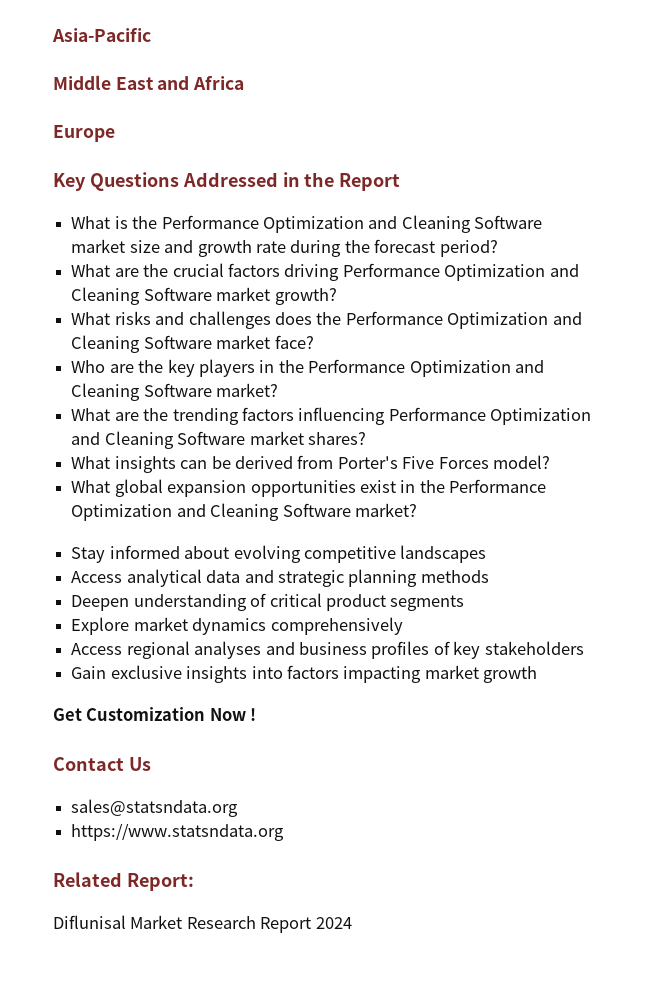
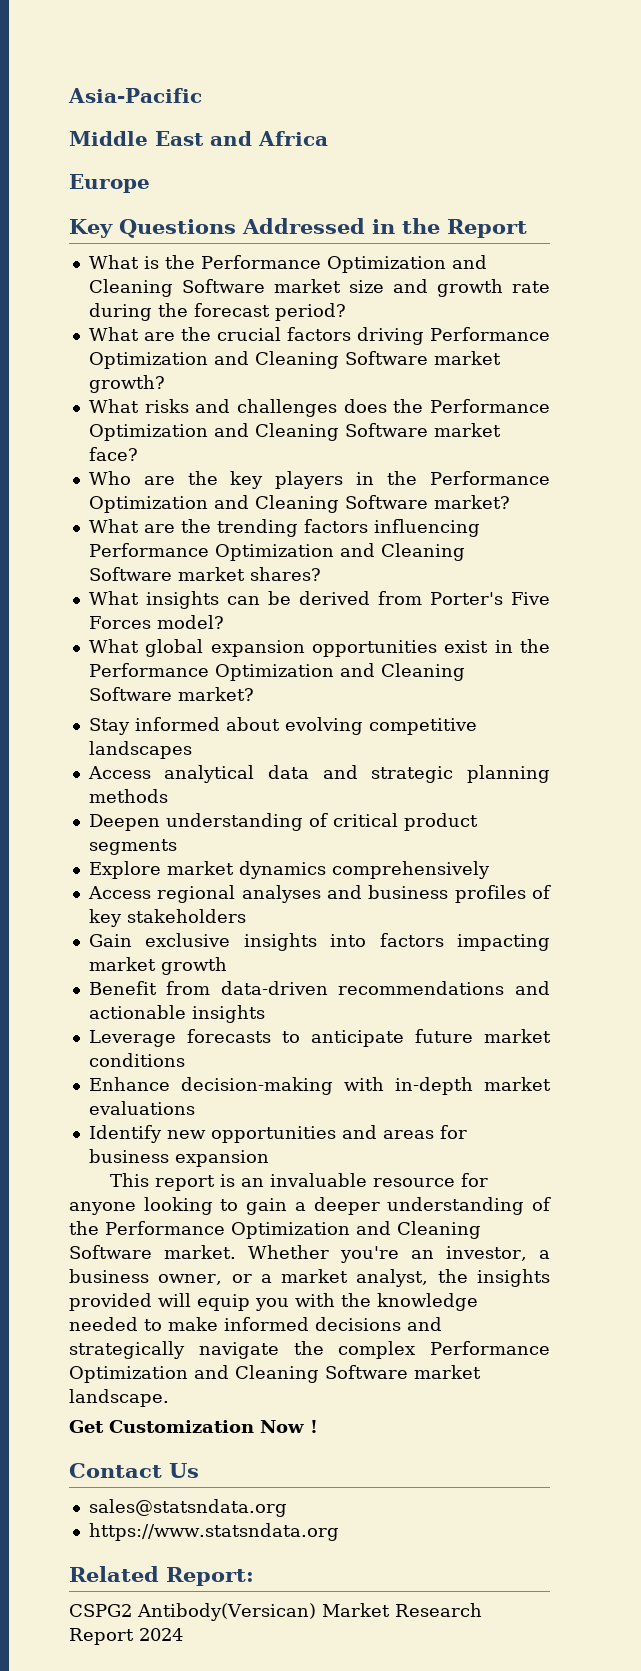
(538, 674) none -> [88,981,550,995] [88,1005,265,1023] [88,1029,551,1047] [88,1053,185,1067] [88,1077,551,1095] [88,1101,195,1115] [88,1125,467,1143] [88,1149,269,1167] [109,1173,488,1191] [69,1197,551,1215] [69,1221,481,1239] [69,1245,551,1263] [69,1269,550,1287] [69,1293,478,1311] [69,1317,442,1331] [69,1341,551,1359] [69,1365,481,1383] [69,1389,169,1407] // Benefit from data-driven recommendations and actionable insights // Leverage forecasts to anticipate future market conditions // Enhance decision-making with in-depth market evaluations // Identify new opportunities and areas for business expansion // This report is an invaluable resource for anyone looking to gain a deeper understanding of the Performance Optimization and Cleaning Software market. Whether you're an investor, a business owner, or a market analyst, the insights provided will equip you with the knowledge needed to make informed decisions and strategically navigate the complex Performance Optimization and Cleaning Software market landscape.
[53,915,126,929] Diflunisal -> [69,1603,316,1621] CSPG2 Antibody(Versican)

